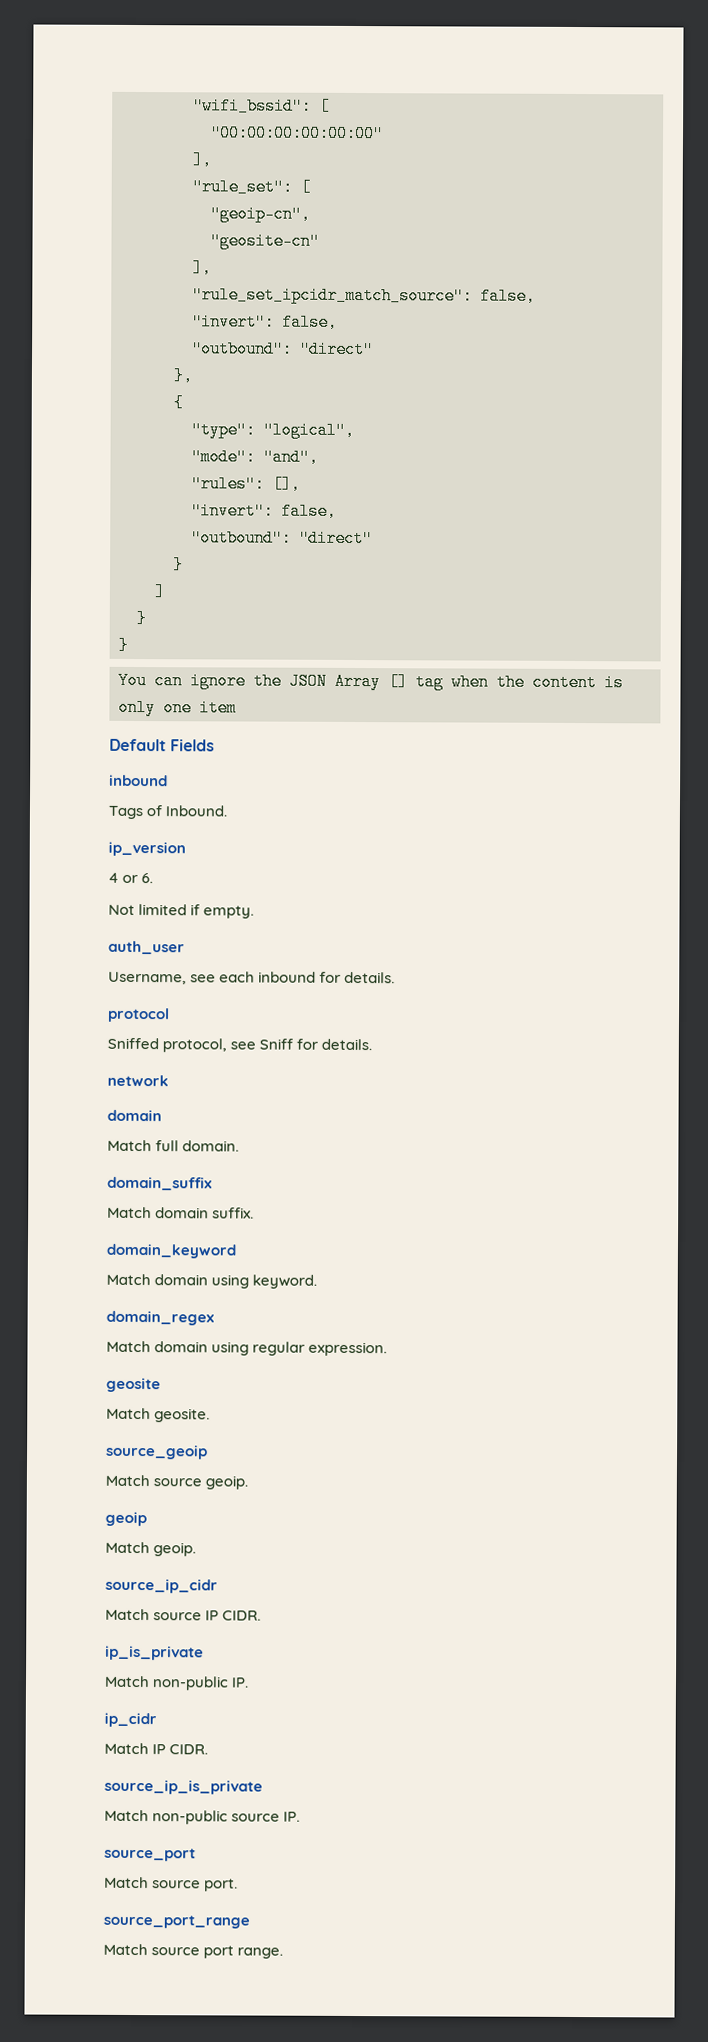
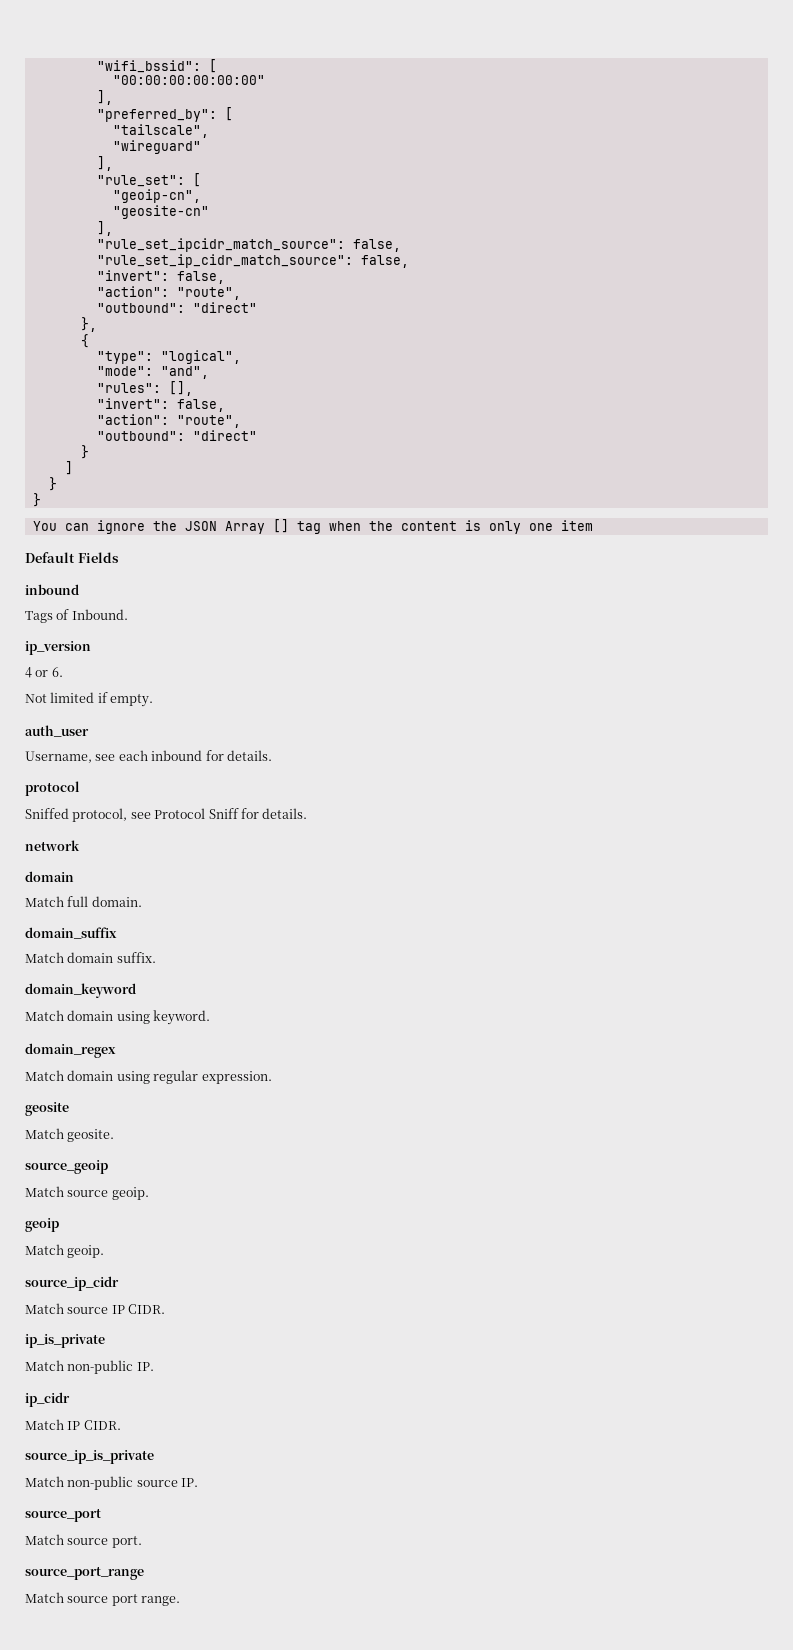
(212, 160) none -> [96,107,233,122] [112,124,209,138] [112,140,201,154] [96,156,113,171] // "preferred_by": [ // "tailscale", // "wireguard" // ],
[192,313,338,331] // "invert": false, -> [96,254,409,268] [96,270,225,284] [96,286,241,300] // "rule_set_ip_cidr_match_source": false, // "invert": false, // "action": "route",
(337, 511) none -> [96,414,241,428] // "action": "route",
(257, 1045) none -> [154,808,206,819] Protocol

